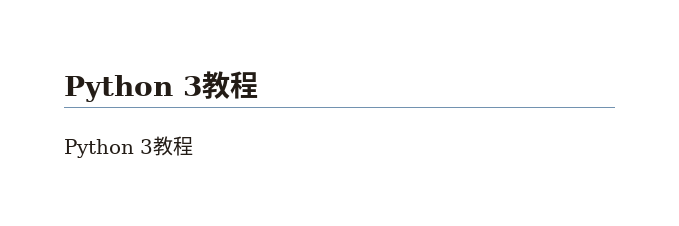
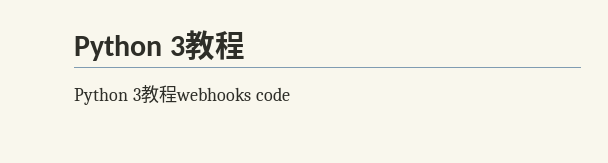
(193, 146) none -> [175,87,290,101] webhooks code

